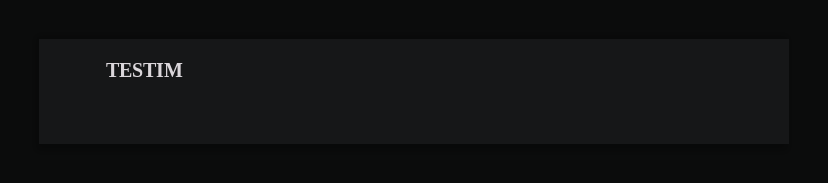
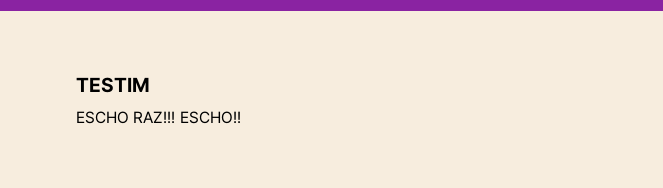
(183, 70) none -> [76,111,241,124] // ESCHO RAZ!!! ESCHO!!

